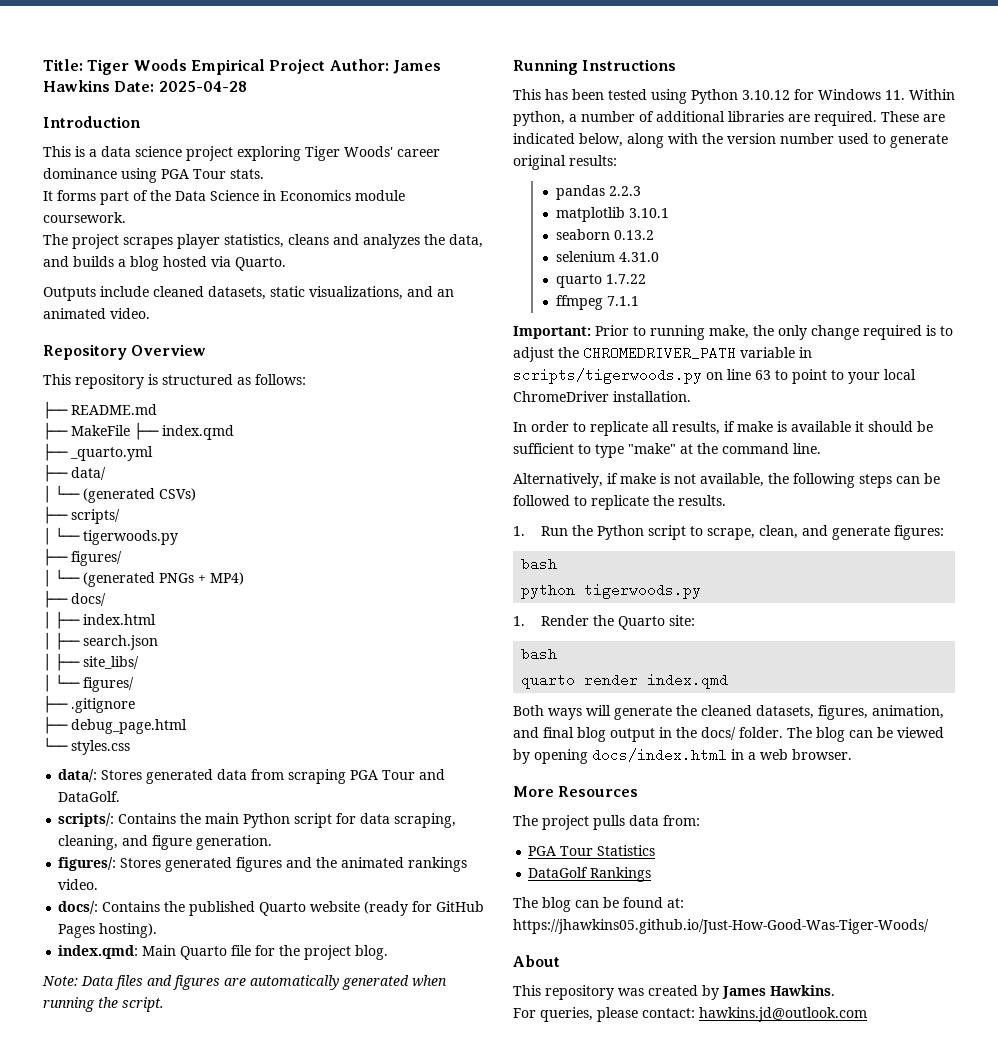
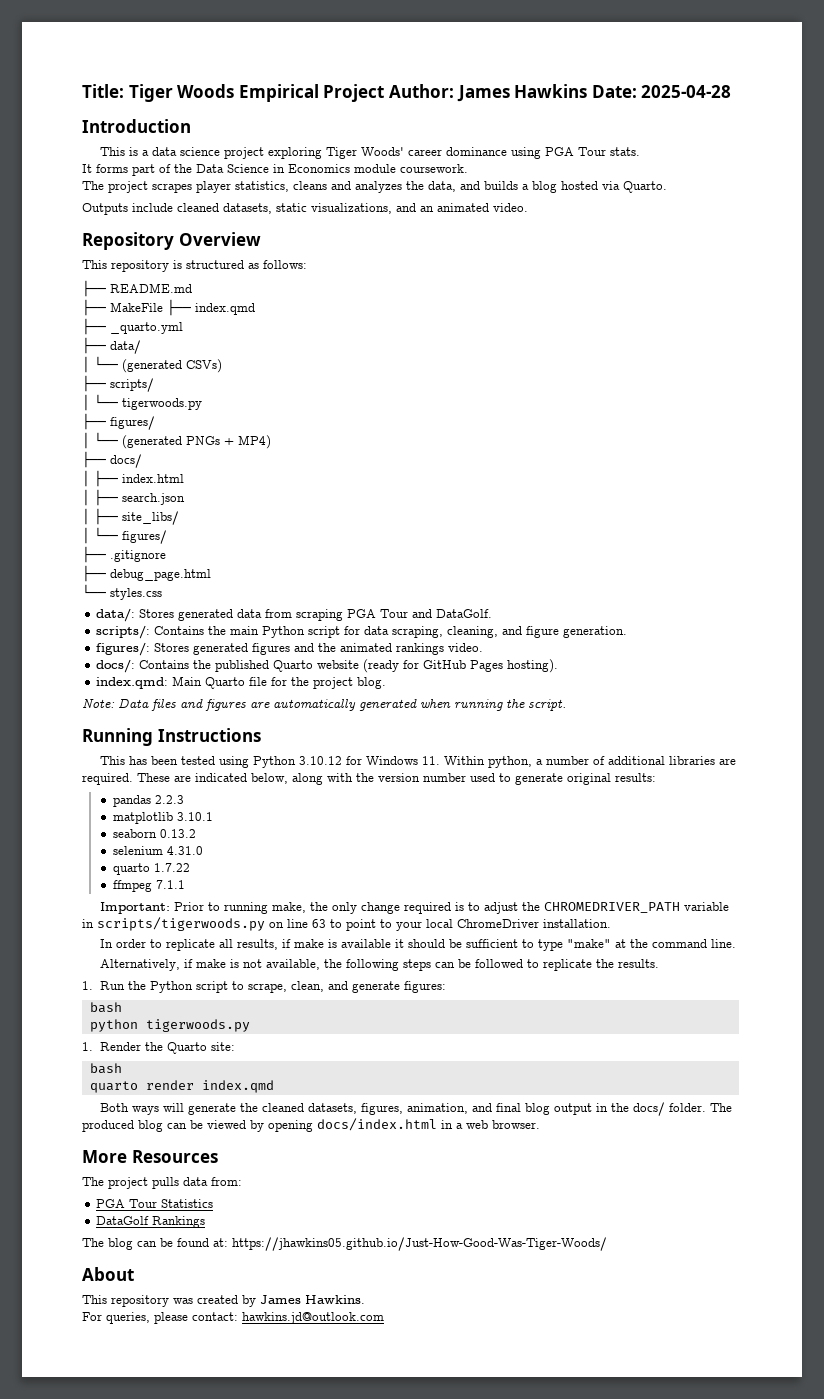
(812, 732) none -> [82,1120,134,1132] produced

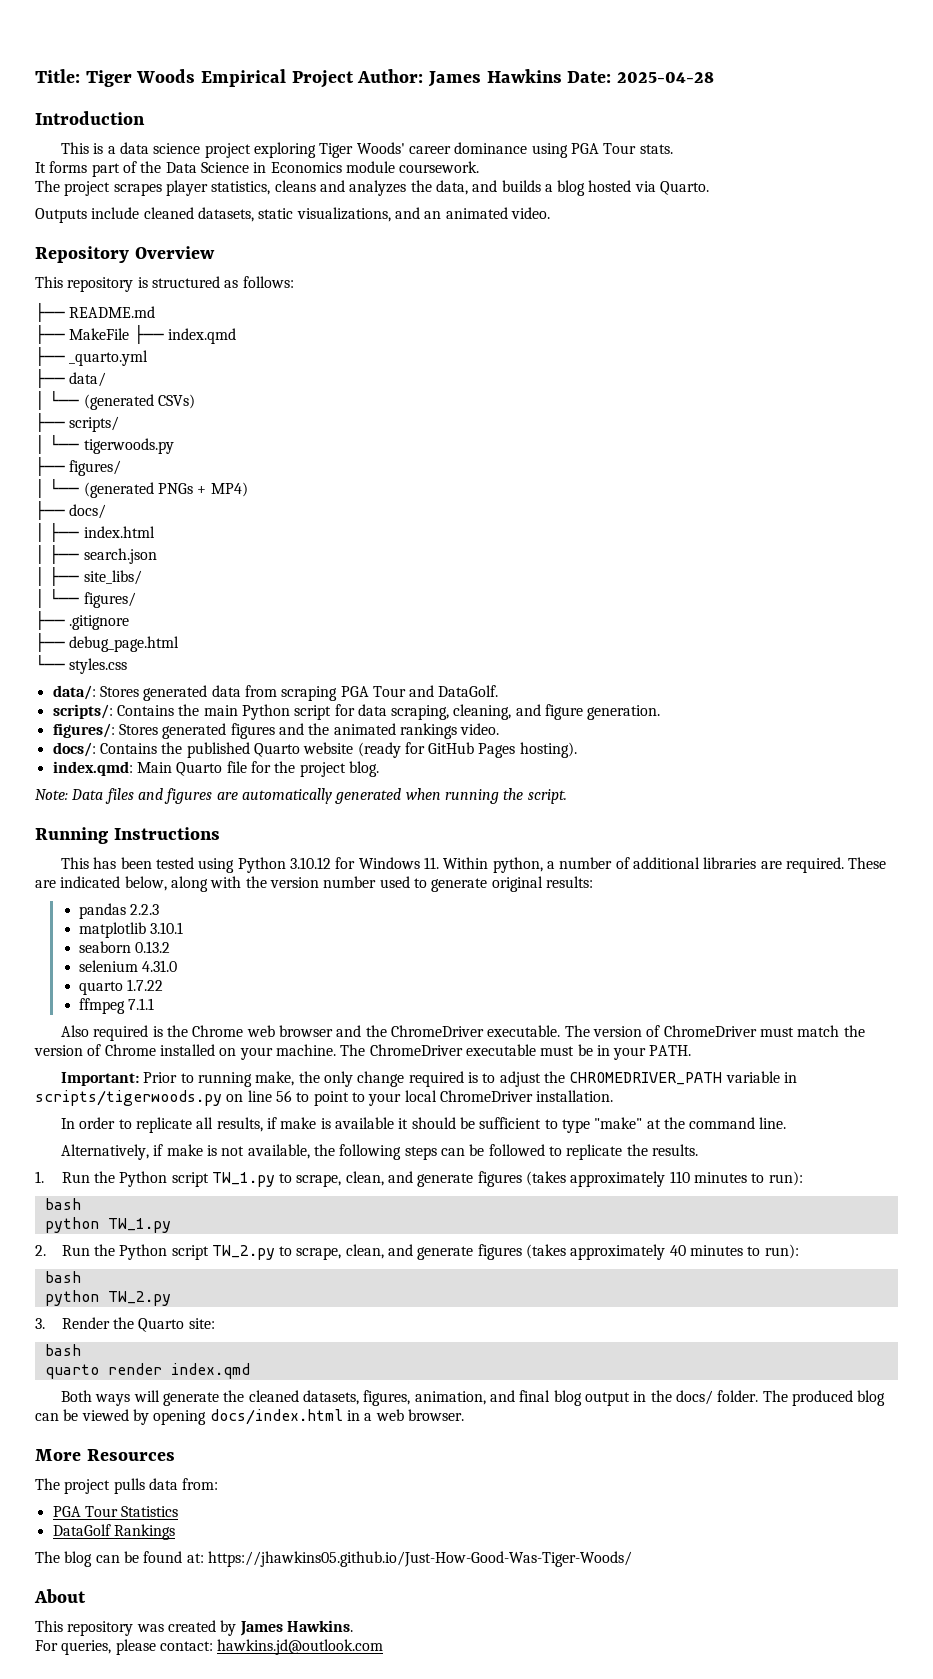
(185, 884) none -> [61,1025,865,1041] [34,1044,692,1060] // Also required is the Chrome web browser and the ChromeDriver executable. The version of ChromeDriver must match the version of Chrome installed on your machine. The ChromeDriver executable must be in your PATH.
[312,919,326,928] 63 -> [275,1090,292,1102] 56
[231,981,446,993] [89,1002,122,1013] [89,1019,250,1032] [82,1042,93,1051] to scrape, clean, and generate figures: // bash // python tigerwoods.py // 1. -> [211,1171,803,1187] [44,1198,81,1210] [44,1217,171,1233] [35,1244,799,1260] [44,1271,81,1283] [44,1290,171,1306] [35,1318,45,1329] TW_1.py to scrape, clean, and generate figures (takes approximately 110 minutes to run): // bash // python TW_1.py // 2. Run the Python script TW_2.py to scrape, clean, and generate figures (takes approximately 40 minutes to run): // bash // python TW_2.py // 3.

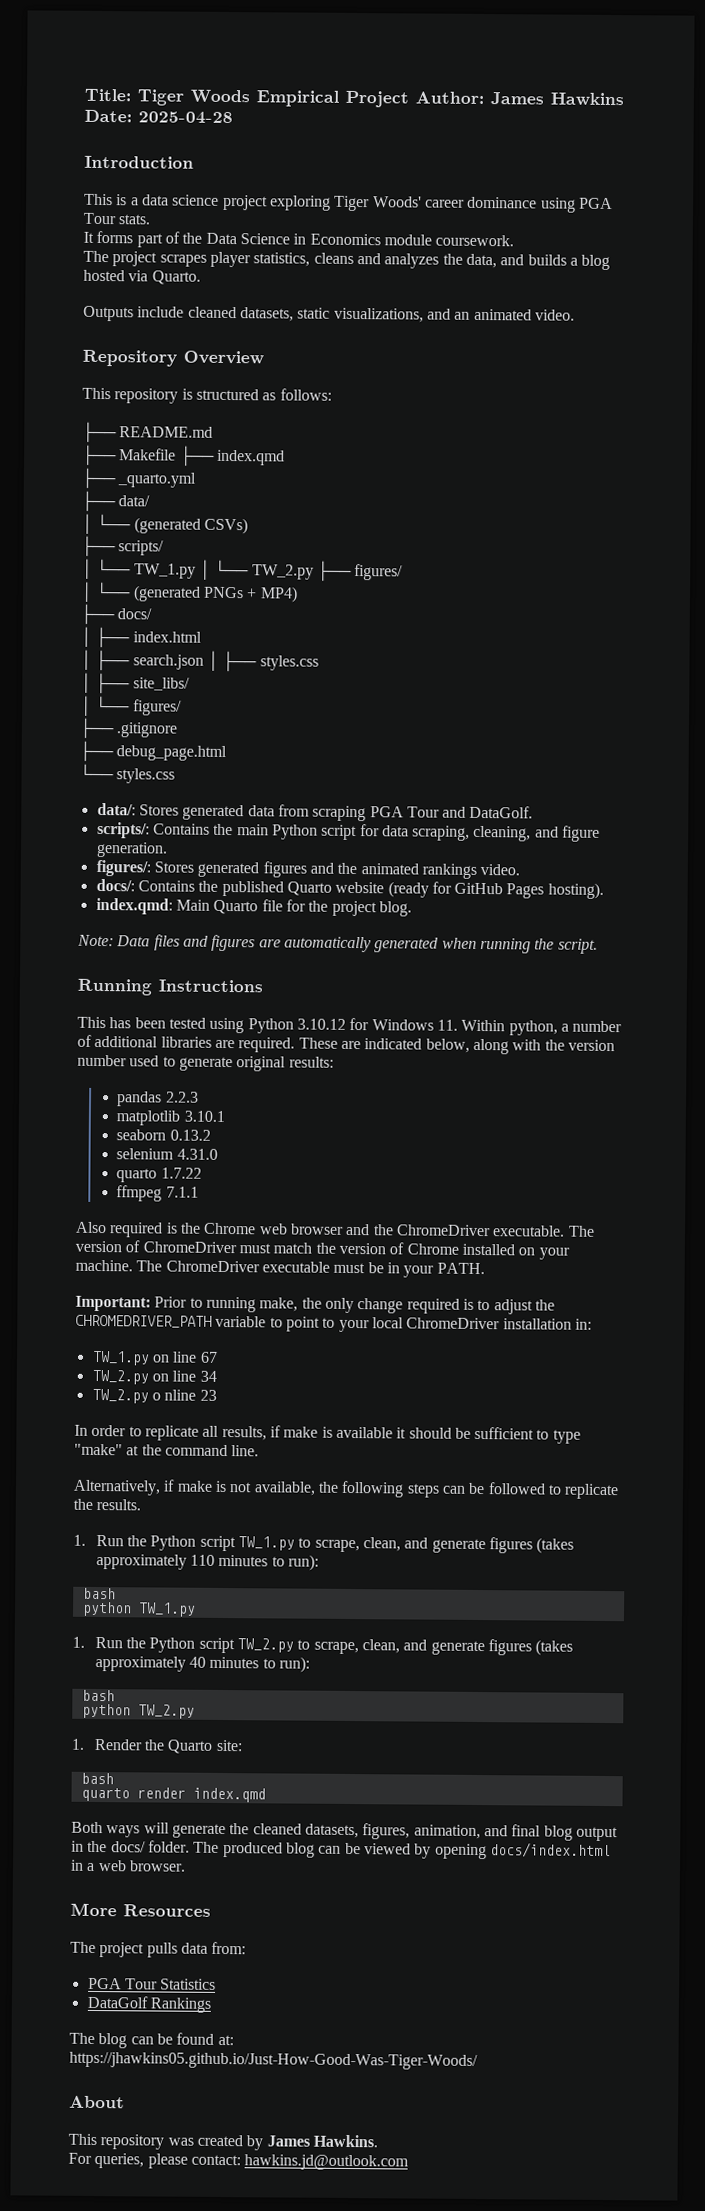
[69,328,130,340] MakeFile -> [119,448,177,461] Makefile
[83,438,174,454] tigerwoods.py // -> [133,559,314,580] TW_1.py │ └── TW_2.py
(157, 556) none -> [206,650,319,673] │ ├── styles.css
[783,1072,797,1083] [35,1090,292,1106] in scripts/tigerwoods.py on line 56 -> (267, 1321) none
[536,1090,614,1102] installation. -> [502,1318,592,1330] [91,1350,218,1366] [91,1369,217,1385] [91,1388,217,1404] installation in: // TW_1.py on line 67 // TW_2.py on line 34 // TW_2.py o nline 23
[35,1245,46,1256] 2. -> [72,1636,85,1648] 1.
[35,1318,45,1329] 3. -> [71,1738,85,1750] 1.

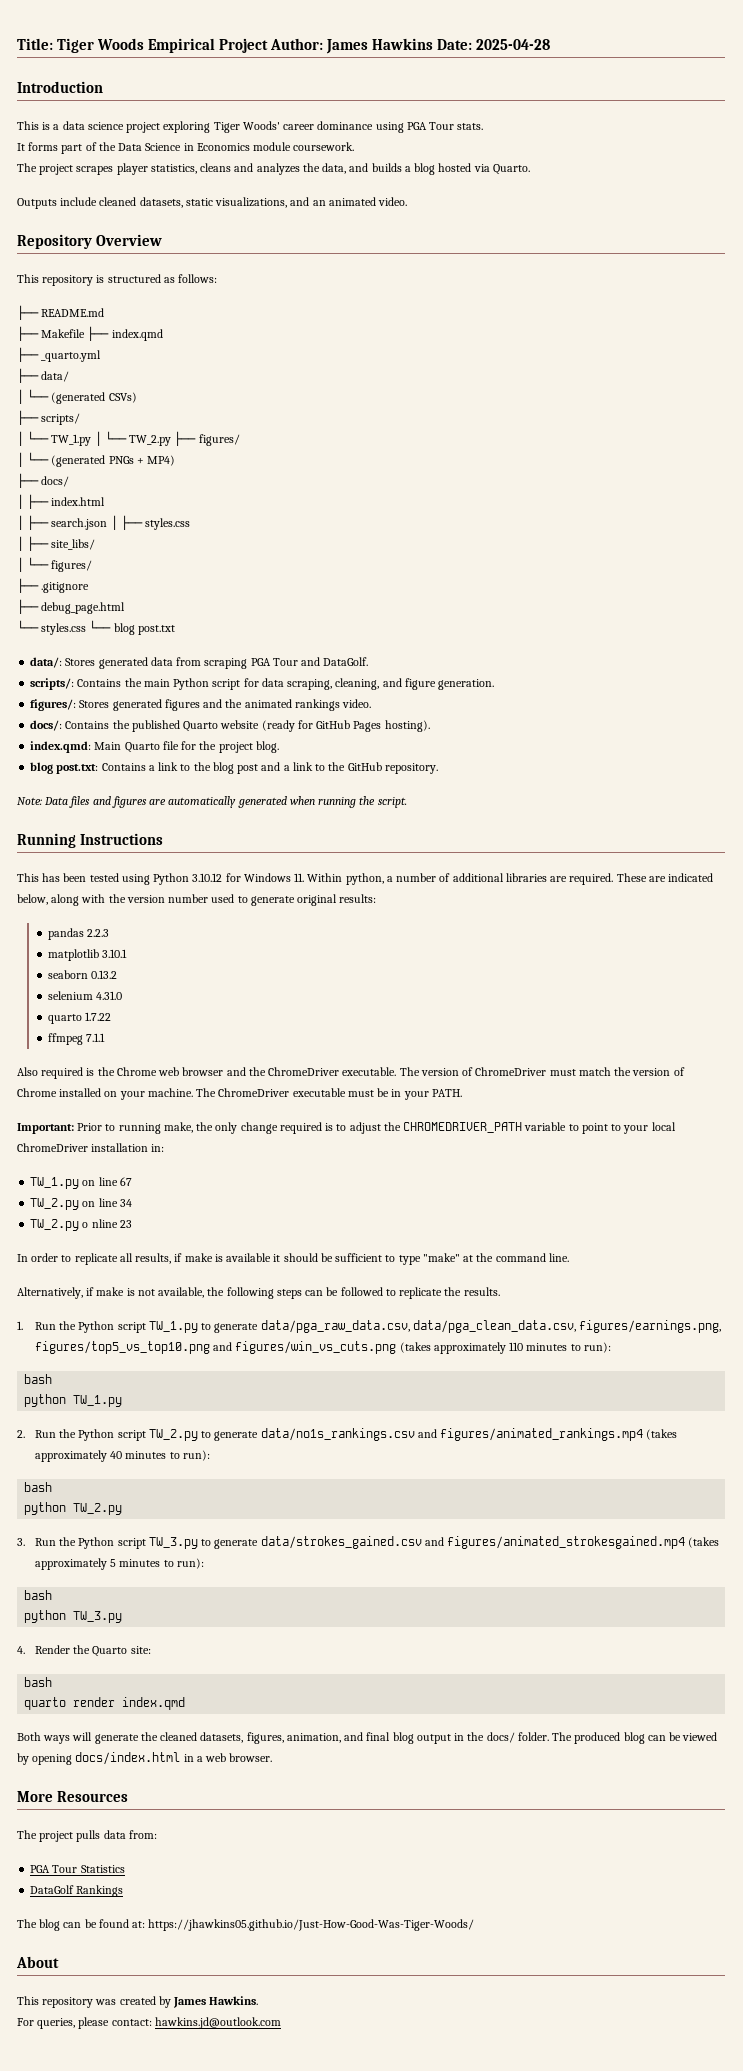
(176, 776) none -> [89,620,175,635] └── blog post.txt
(412, 909) none -> [30,762,438,774] // blog post.txt: Contains a link to the blog post and a link to the GitHub repository.
[314,1537,534,1554] scrape, clean, and generate figures -> [214,1320,722,1333] [35,1341,397,1354] generate data/pga_raw_data.csv, data/pga_clean_data.csv, figures/earnings.png, figures/top5_vs_top10.png and figures/win_vs_cuts.png
[72,1636,85,1648] 1. -> [17,1430,25,1438] 2.
[313,1639,533,1656] scrape, clean, and generate figures -> [214,1428,644,1441] generate data/no1s_rankings.csv and figures/animated_rankings.mp4
[71,1738,85,1750] 1. -> [17,1536,720,1549] [35,1558,204,1570] [24,1590,53,1600] [24,1610,123,1623] [17,1646,25,1654] 3. Run the Python script TW_3.py to generate data/strokes_gained.csv and figures/animated_strokesgained.mp4 (takes approximately 5 minutes to run): // bash // python TW_3.py // 4.

